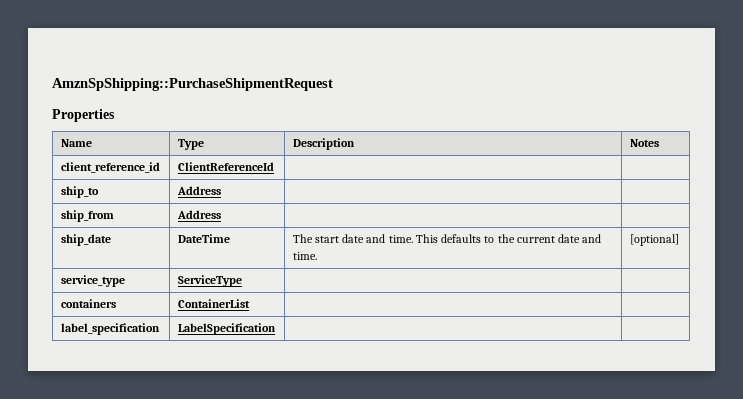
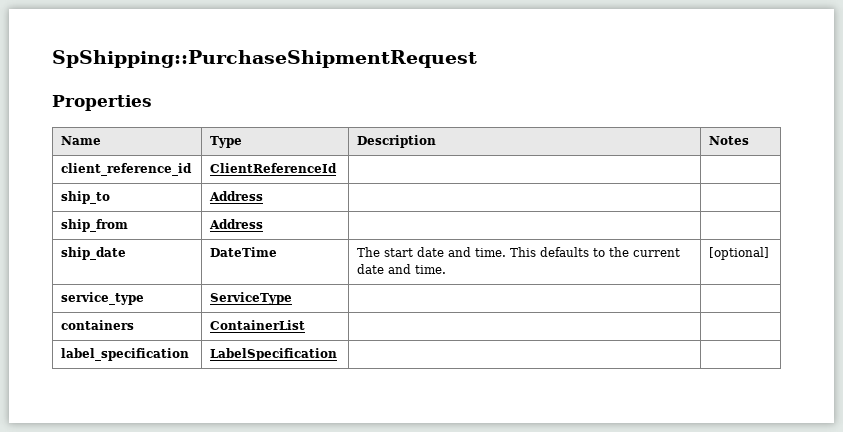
[52,78,333,91] AmznSpShipping::PurchaseShipmentRequest -> [52,50,477,68] SpShipping::PurchaseShipmentRequest

